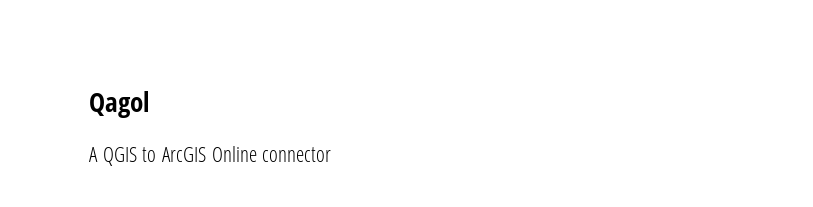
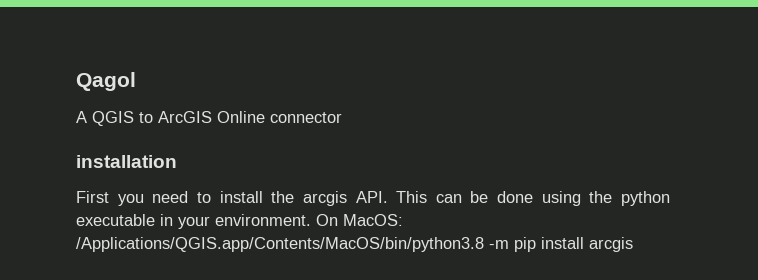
(332, 154) none -> [76,155,177,168] [76,191,671,206] [76,214,403,229] [76,237,633,252] // installation // First you need to install the arcgis API. This can be done using the python executable in your environment. On MacOS: /Applications/QGIS.app/Contents/MacOS/bin/python3.8 -m pip install arcgis

